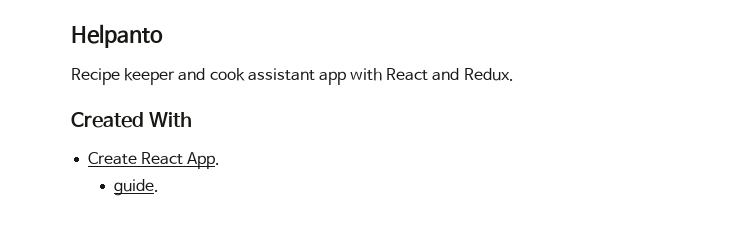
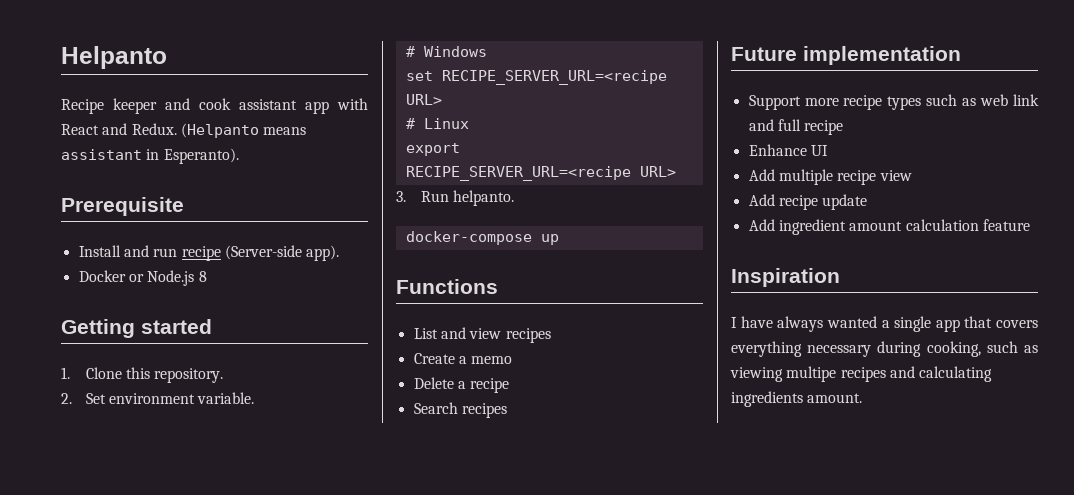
[71,112,193,128] [88,152,221,169] [114,179,160,196] // Created With // Create React App. // guide. -> [180,123,307,138] [61,148,239,164] [61,197,184,216] [78,245,340,261] [78,270,207,286] [61,319,212,338] [61,367,224,383] [61,392,255,404] [405,46,487,57] [405,70,667,85] [405,94,442,105] [405,118,469,129] [405,143,460,156] [405,166,676,181] [396,190,515,206] [405,231,559,245] [396,279,498,294] [413,327,551,343] [413,353,513,364] [413,377,510,393] [413,402,507,418] [731,46,961,65] [748,94,1039,110] [748,119,844,135] [748,144,828,156] [748,169,912,185] [748,194,868,210] [748,219,1030,235] [731,268,840,287] [731,316,1038,332] [731,341,1038,357] [730,366,993,382] [731,391,863,407] (Helpanto means assistant in Esperanto). // Prerequisite // Install and run recipe (Server-side app). // Docker or Node.js 8 // Getting started // 1. Clone this repository. // 2. Set environment variable. // # Windows // set RECIPE_SERVER_URL=<recipe URL> // # Linux // export RECIPE_SERVER_URL=<recipe URL> // 3. Run helpanto. // docker-compose up // Functions // List and view recipes // Create a memo // Delete a recipe // Search recipes // Future implementation // Support more recipe types such as web link and full recipe // Enhance UI // Add multiple recipe view // Add recipe update // Add ingredient amount calculation feature // Inspiration // I have always wanted a single app that covers everything necessary during cooking, such as viewing multipe recipes and calculating ingredients amount.

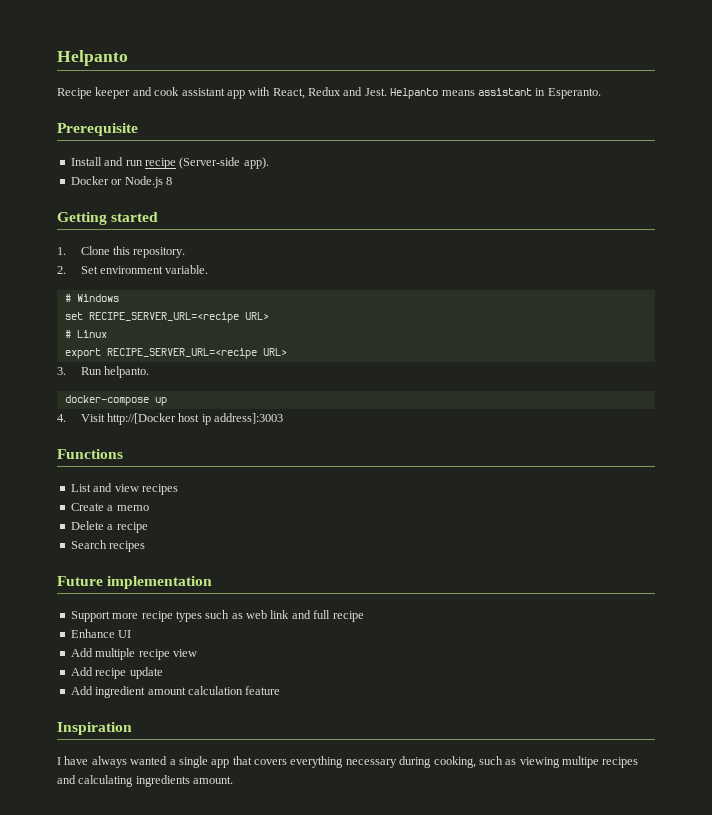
[61,123,259,138] React and Redux. (Helpanto -> [272,87,439,99] React, Redux and Jest. Helpanto
[163,148,239,164] Esperanto). -> [547,88,601,99] Esperanto.
(559, 239) none -> [57,413,284,425] // 4. Visit http://[Docker host ip address]:3003

